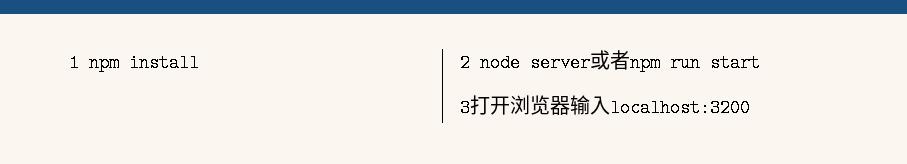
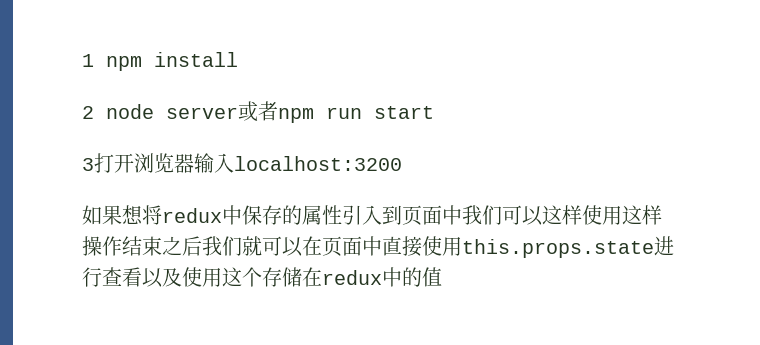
(750, 108) none -> [82,205,662,226] [82,236,674,258] [82,267,442,288] // 如果想将redux中保存的属性引入到页面中我们可以这样使用这样操作结束之后我们就可以在页面中直接使用this.props.state进行查看以及使用这个存储在redux中的值

